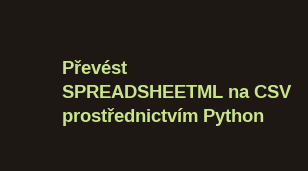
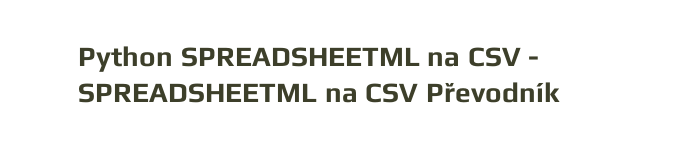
[62,60,127,74] [62,85,292,98] [62,108,264,126] Převést SPREADSHEETML na CSV prostřednictvím Python -> [78,46,540,72] [78,82,560,103] Python SPREADSHEETML na CSV - SPREADSHEETML na CSV Převodník

